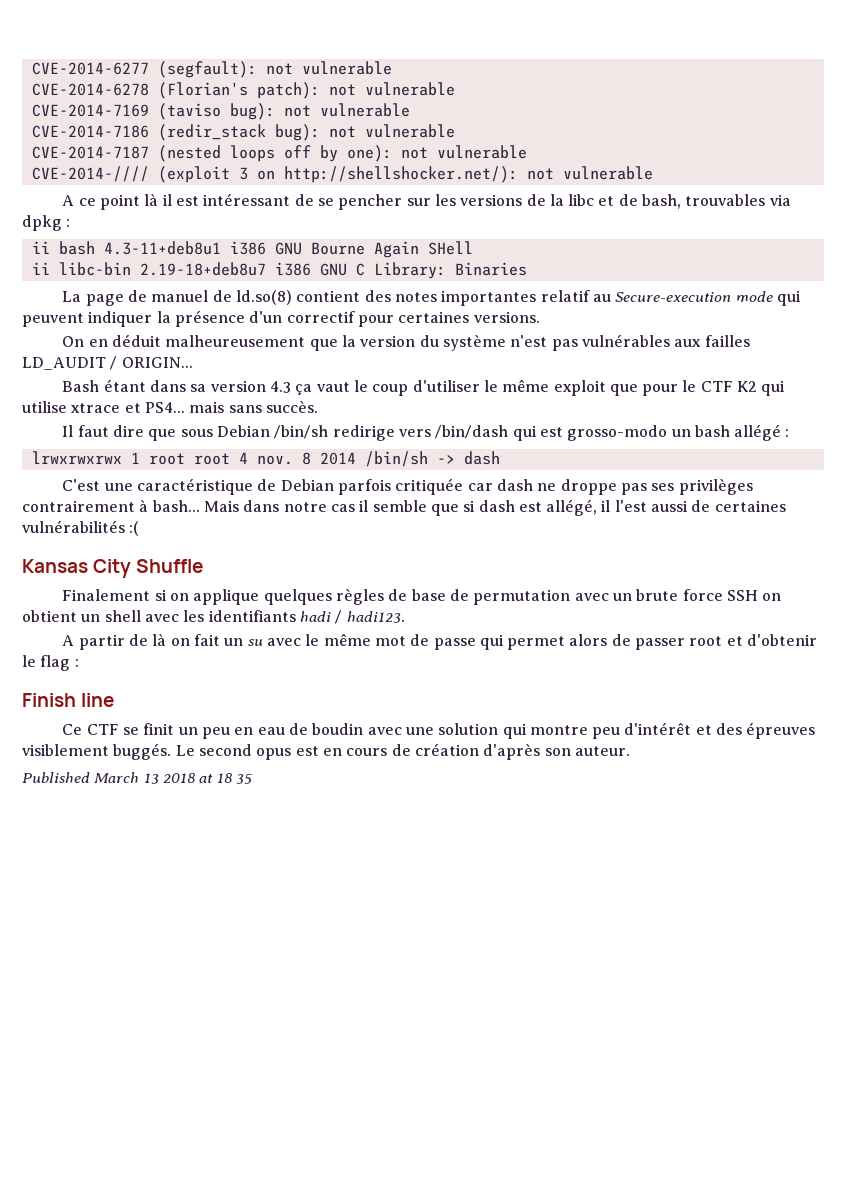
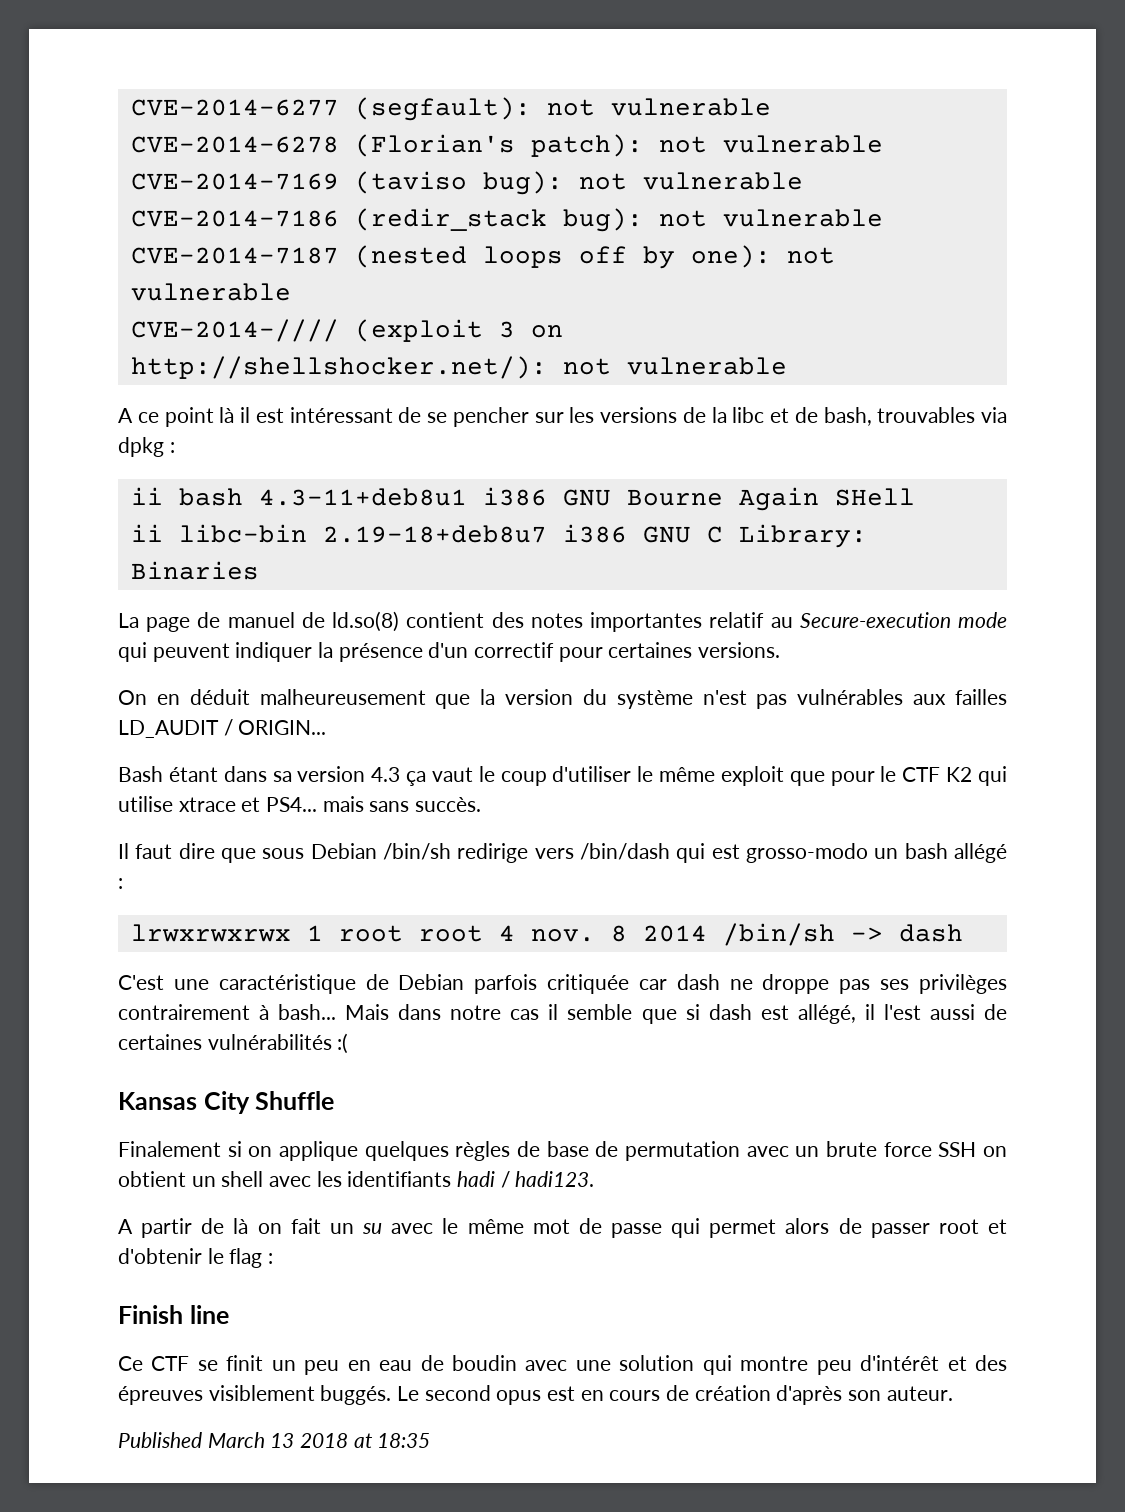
[216,773,252,784] 18 35 -> [377,1433,431,1448] 18:35

